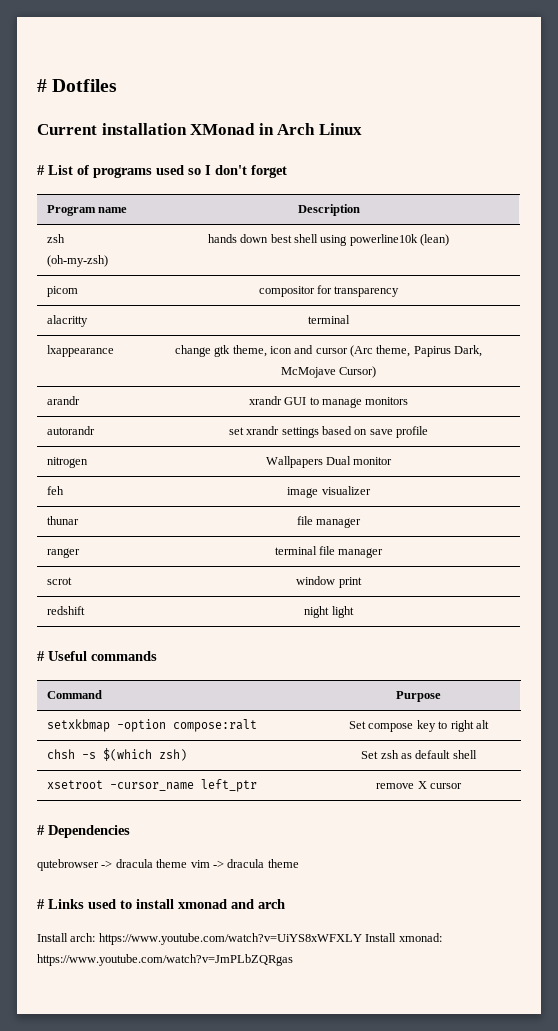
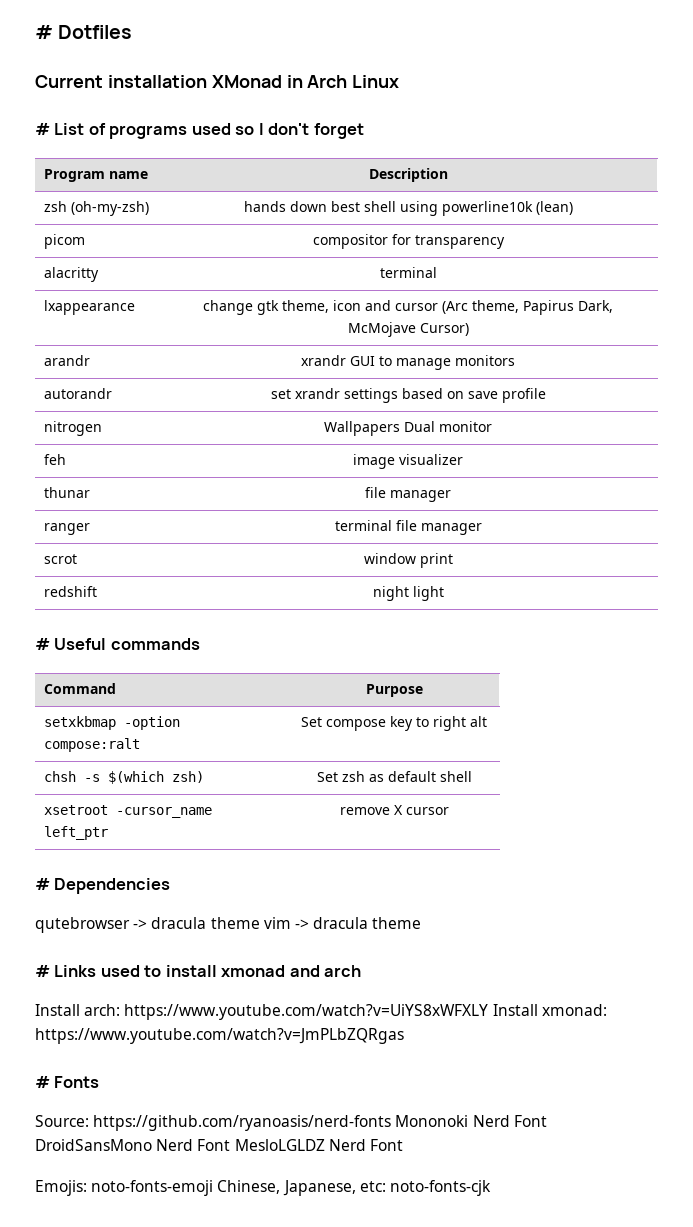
(293, 960) none -> [35,1076,100,1088] [35,1115,547,1131] [35,1139,403,1151] [35,1180,491,1196] // # Fonts // Source: https://github.com/ryanoasis/nerd-fonts Mononoki Nerd Font DroidSansMono Nerd Font MesloLGLDZ Nerd Font // Emojis: noto-fonts-emoji Chinese, Japanese, etc: noto-fonts-cjk

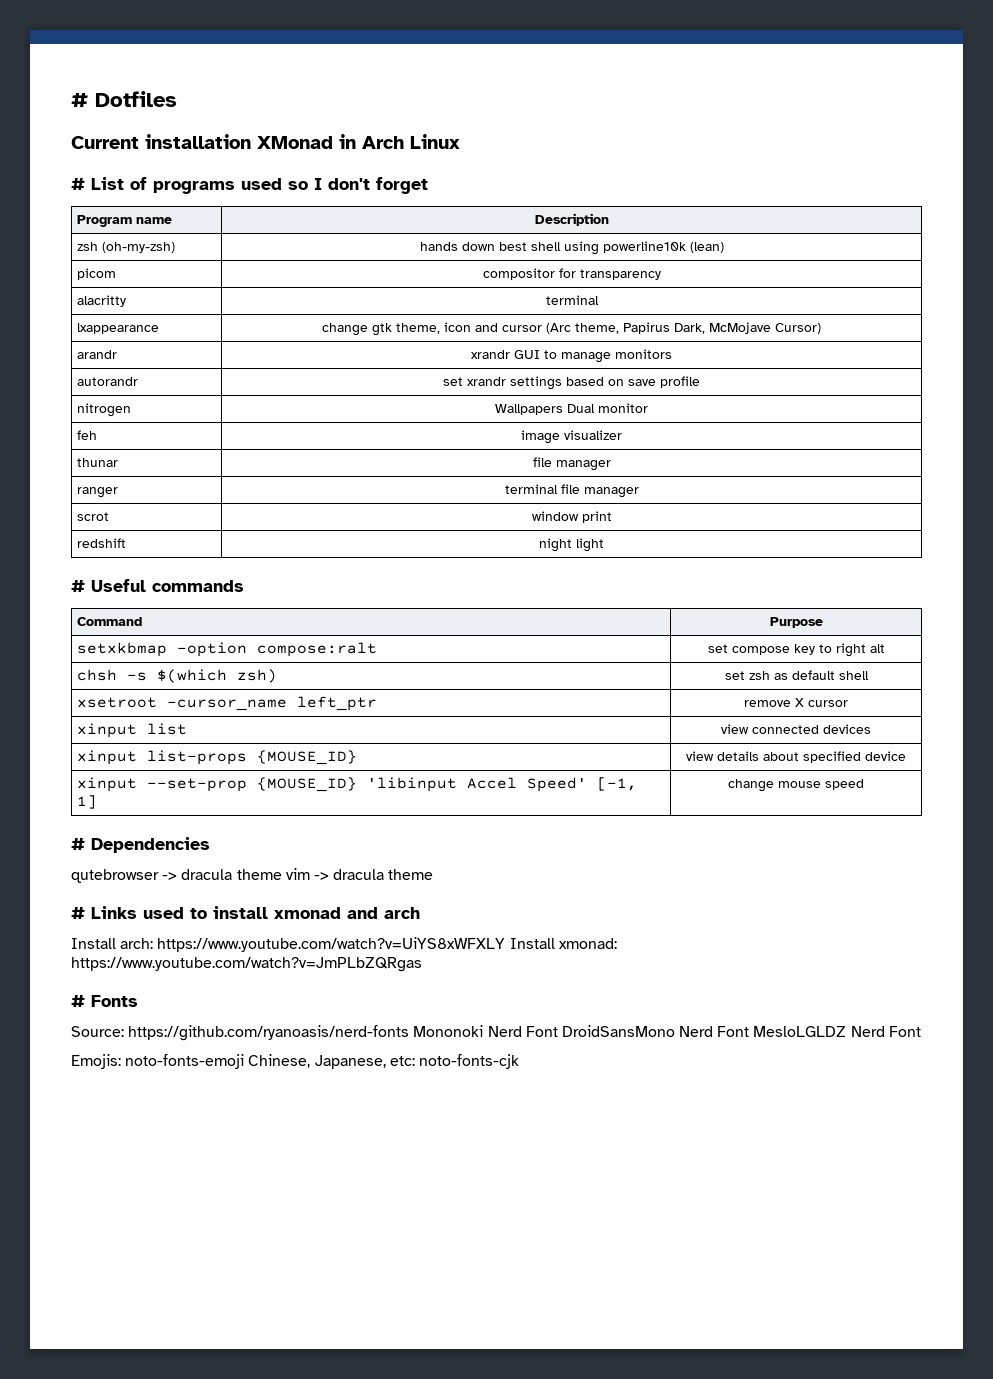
[301,717,323,727] Set -> [707,644,728,653] set
[316,772,338,782] Set -> [724,671,745,680] set
(449, 811) none -> [77,723,188,738] [721,724,871,734] [77,750,358,765] [686,751,906,763] [77,777,638,792] [77,795,98,809] [728,779,864,792] // xinput list | view connected devices // xinput list-props {MOUSE_ID} | view details about specified device // xinput --set-prop {MOUSE_ID} 'libinput Accel Speed' [-1, 1] | change mouse speed

